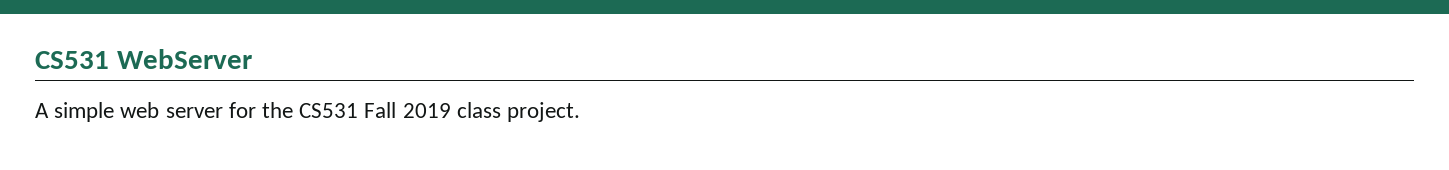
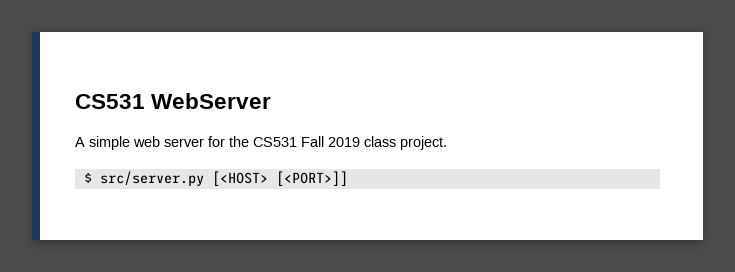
(581, 112) none -> [83,171,348,186] // $ src/server.py [<HOST> [<PORT>]]

